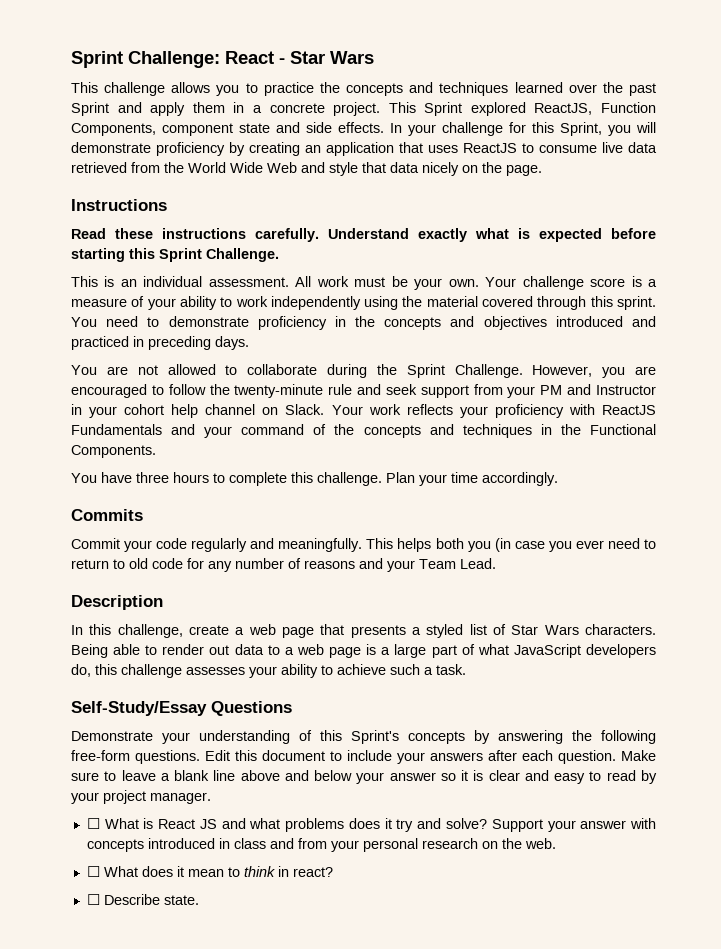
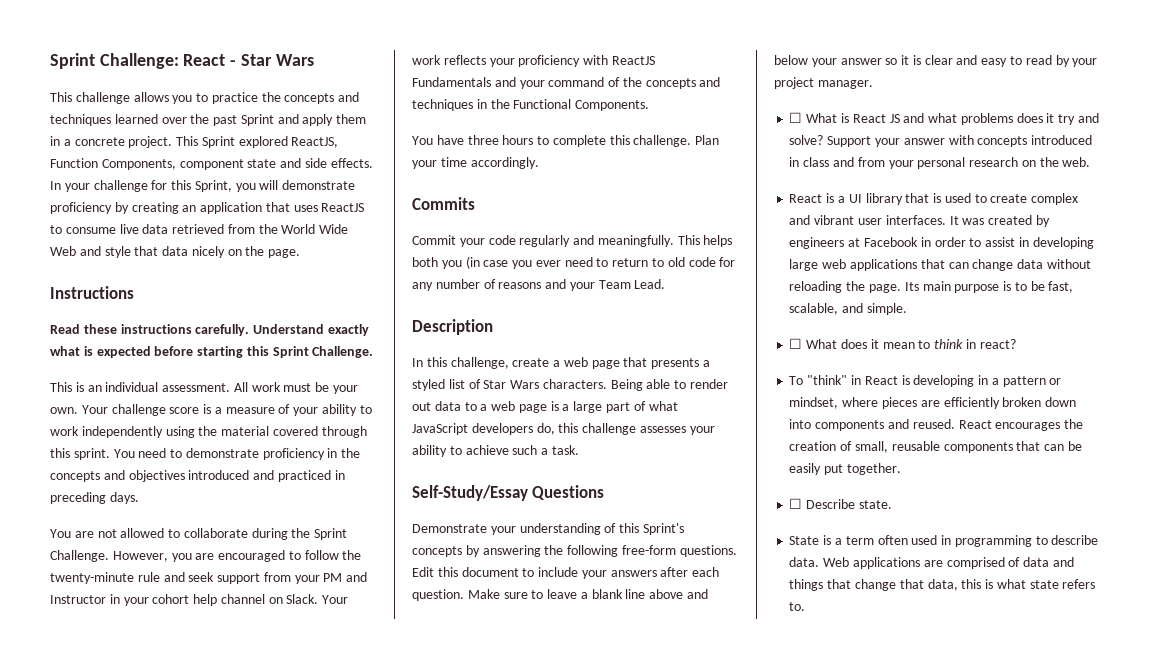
(556, 843) none -> [789,193,1079,205] [789,215,1050,227] [789,237,1094,249] [789,259,1091,271] [789,281,1074,293] [789,303,907,315] // React is a UI library that is used to create complex and vibrant user interfaces. It was created by engineers at Facebook in order to assist in developing large web applications that can change data without reloading the page. Its main purpose is to be fast, scalable, and simple.
[86,894,199,905] ☐ Describe state. -> [789,375,1062,387] [789,397,1077,409] [789,419,1084,431] [789,441,1082,453] [789,463,901,475] [789,498,892,509] [789,535,1099,547] [789,557,1074,569] [789,579,1096,591] [789,602,806,611] To "think" in React is developing in a pattern or mindset, where pieces are efficiently broken down into components and reused. React encourages the creation of small, reusable components that can be easily put together. // ☐ Describe state. // State is a term often used in programming to describe data. Web applications are comprised of data and things that change that data, this is what state refers to.

